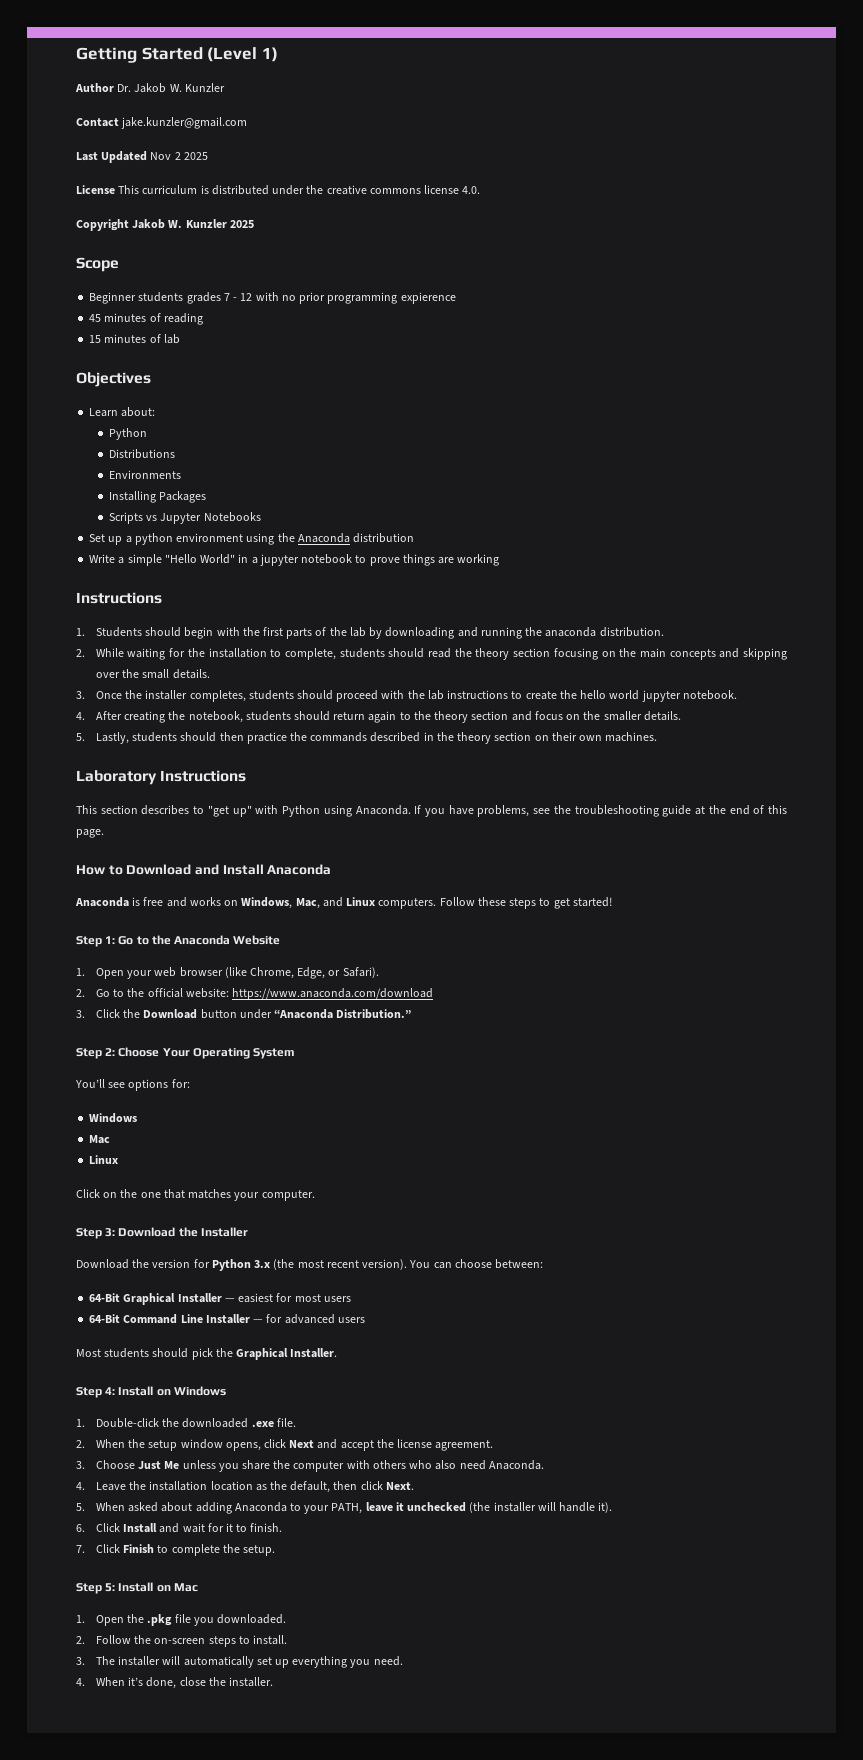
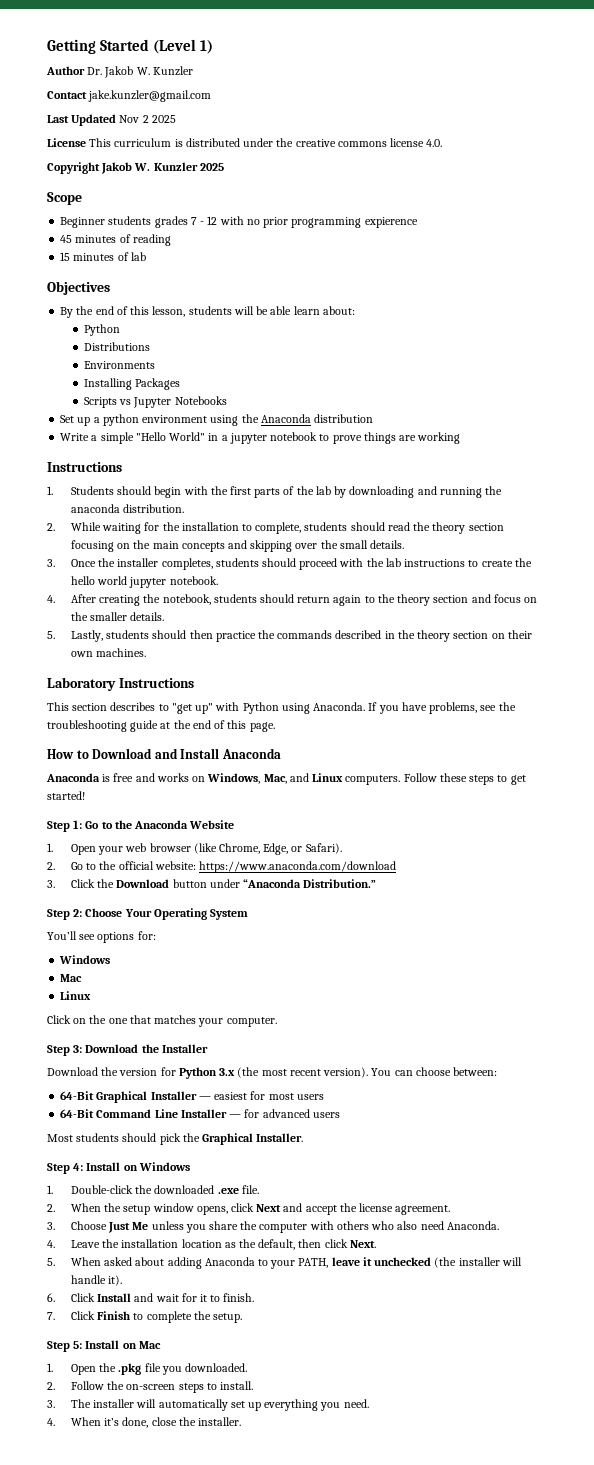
[89,408,119,417] Learn -> [60,306,320,318] By the end of this lesson, students will be able learn

